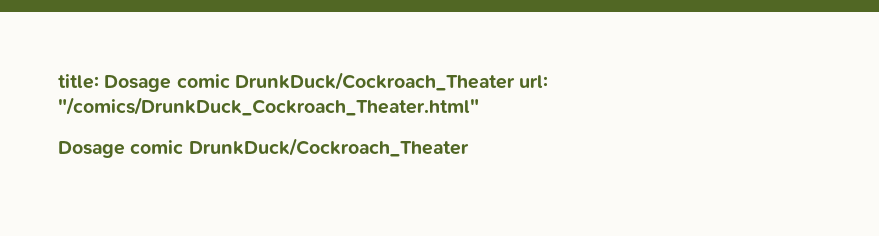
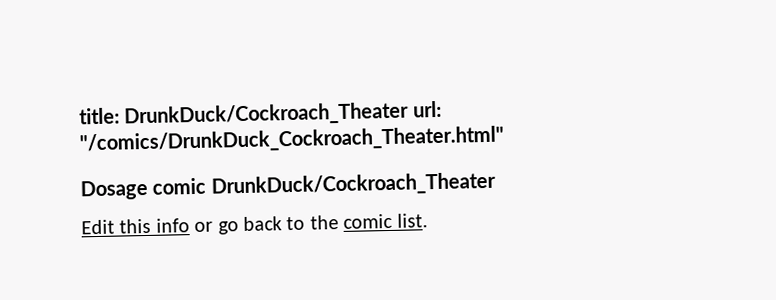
[104,74,230,92] Dosage comic -> (120, 116) none
(469, 147) none -> [81,213,428,235] // Edit this info or go back to the comic list.

